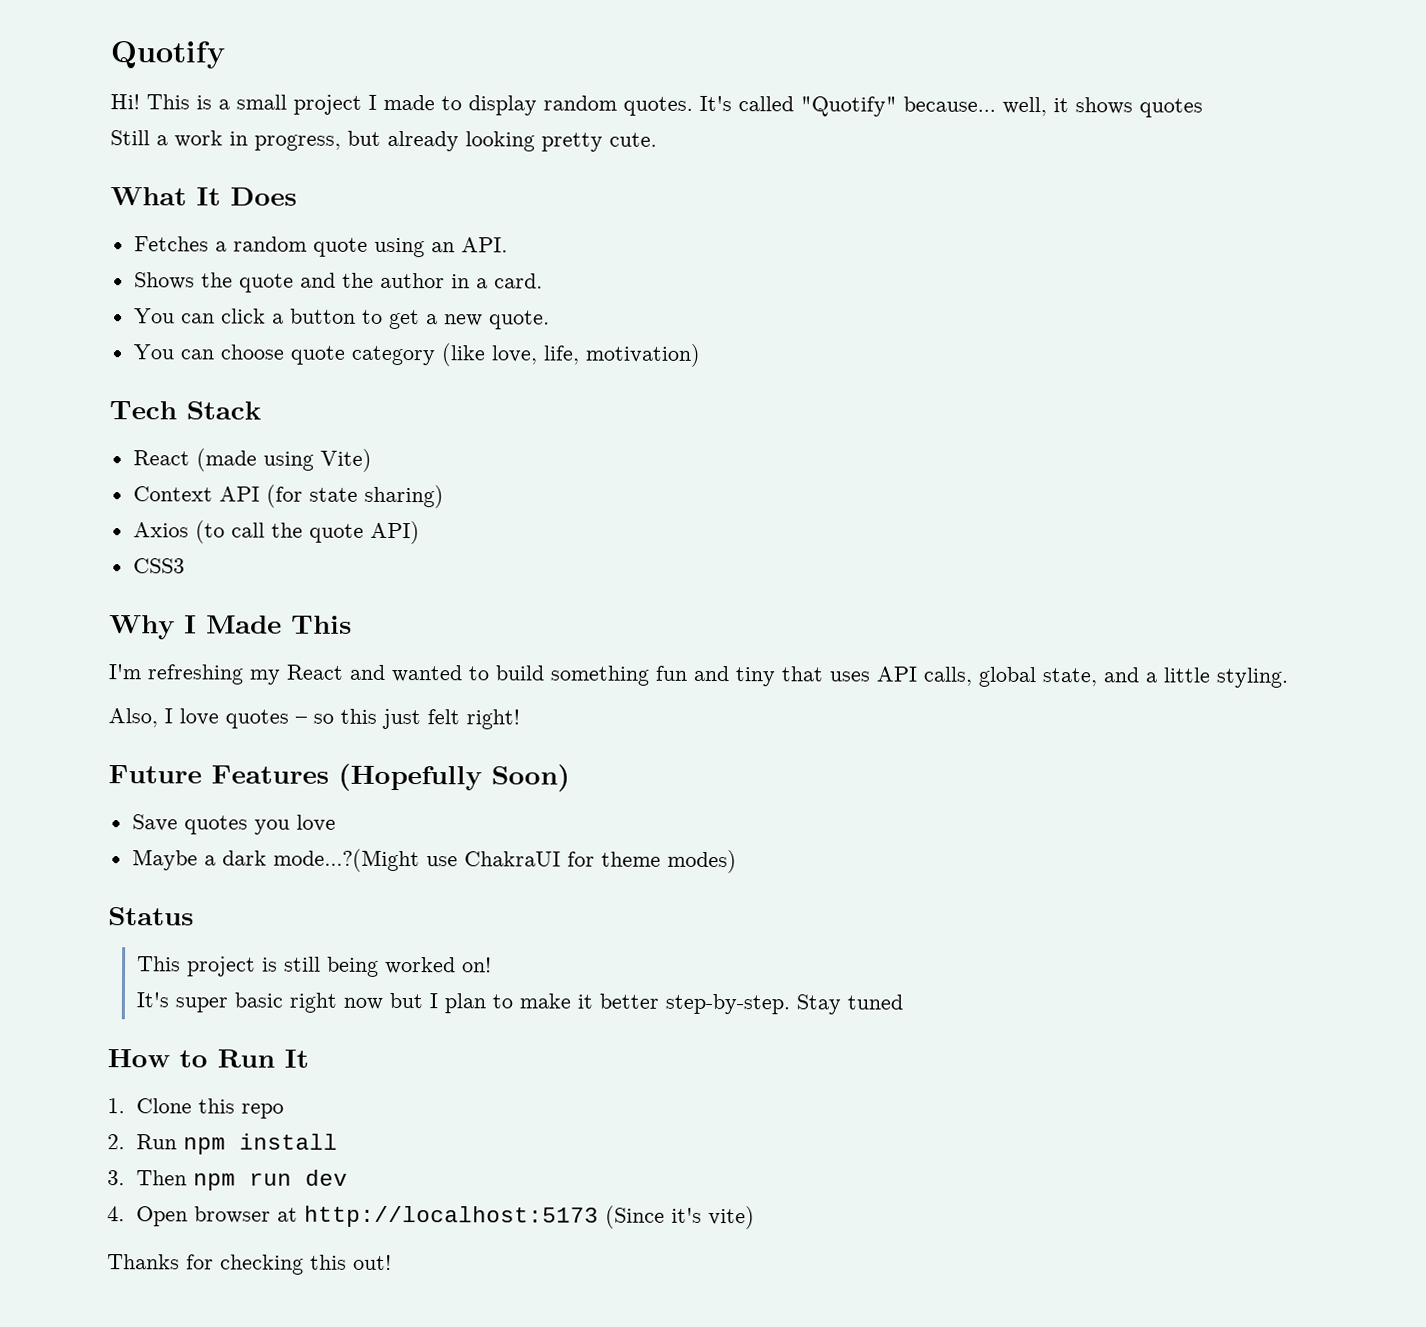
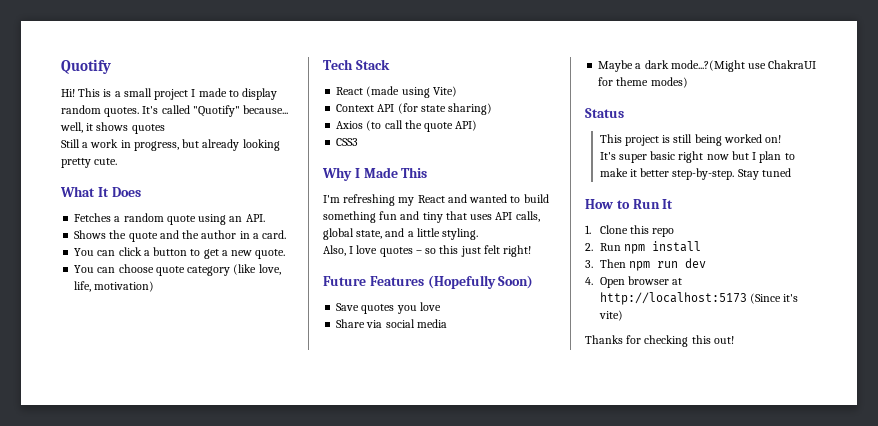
(336, 823) none -> [336,319,447,328] // Share via social media

